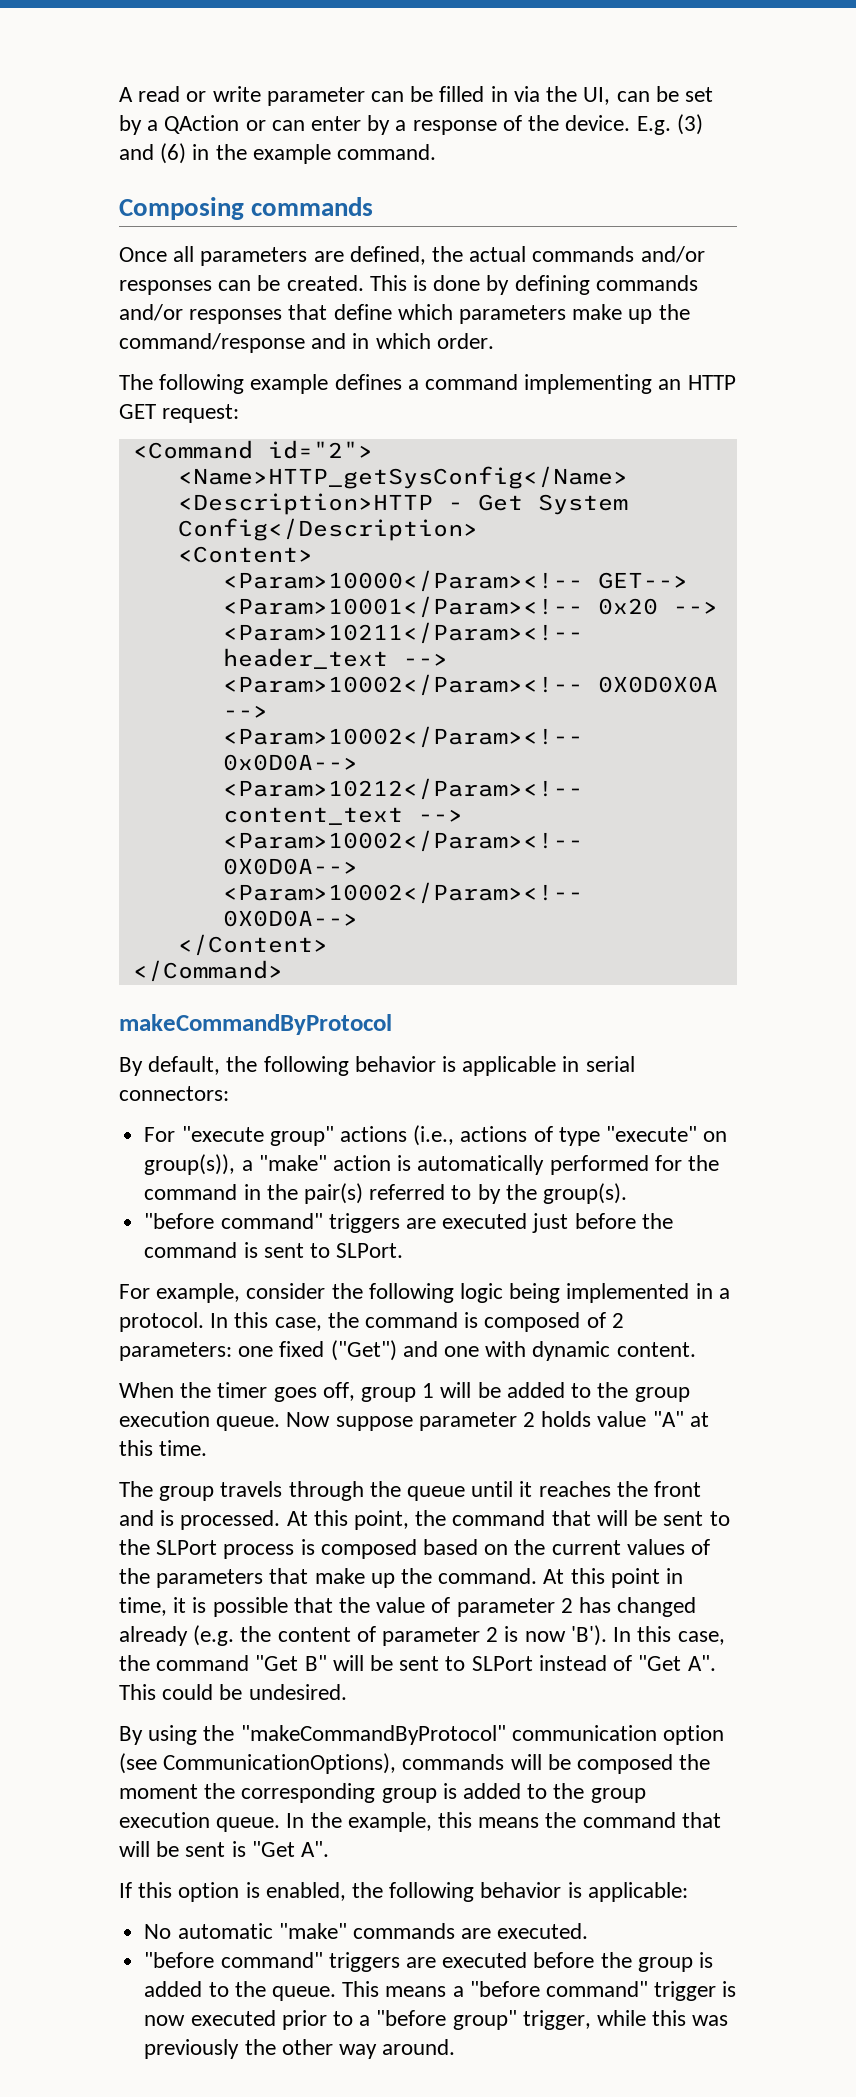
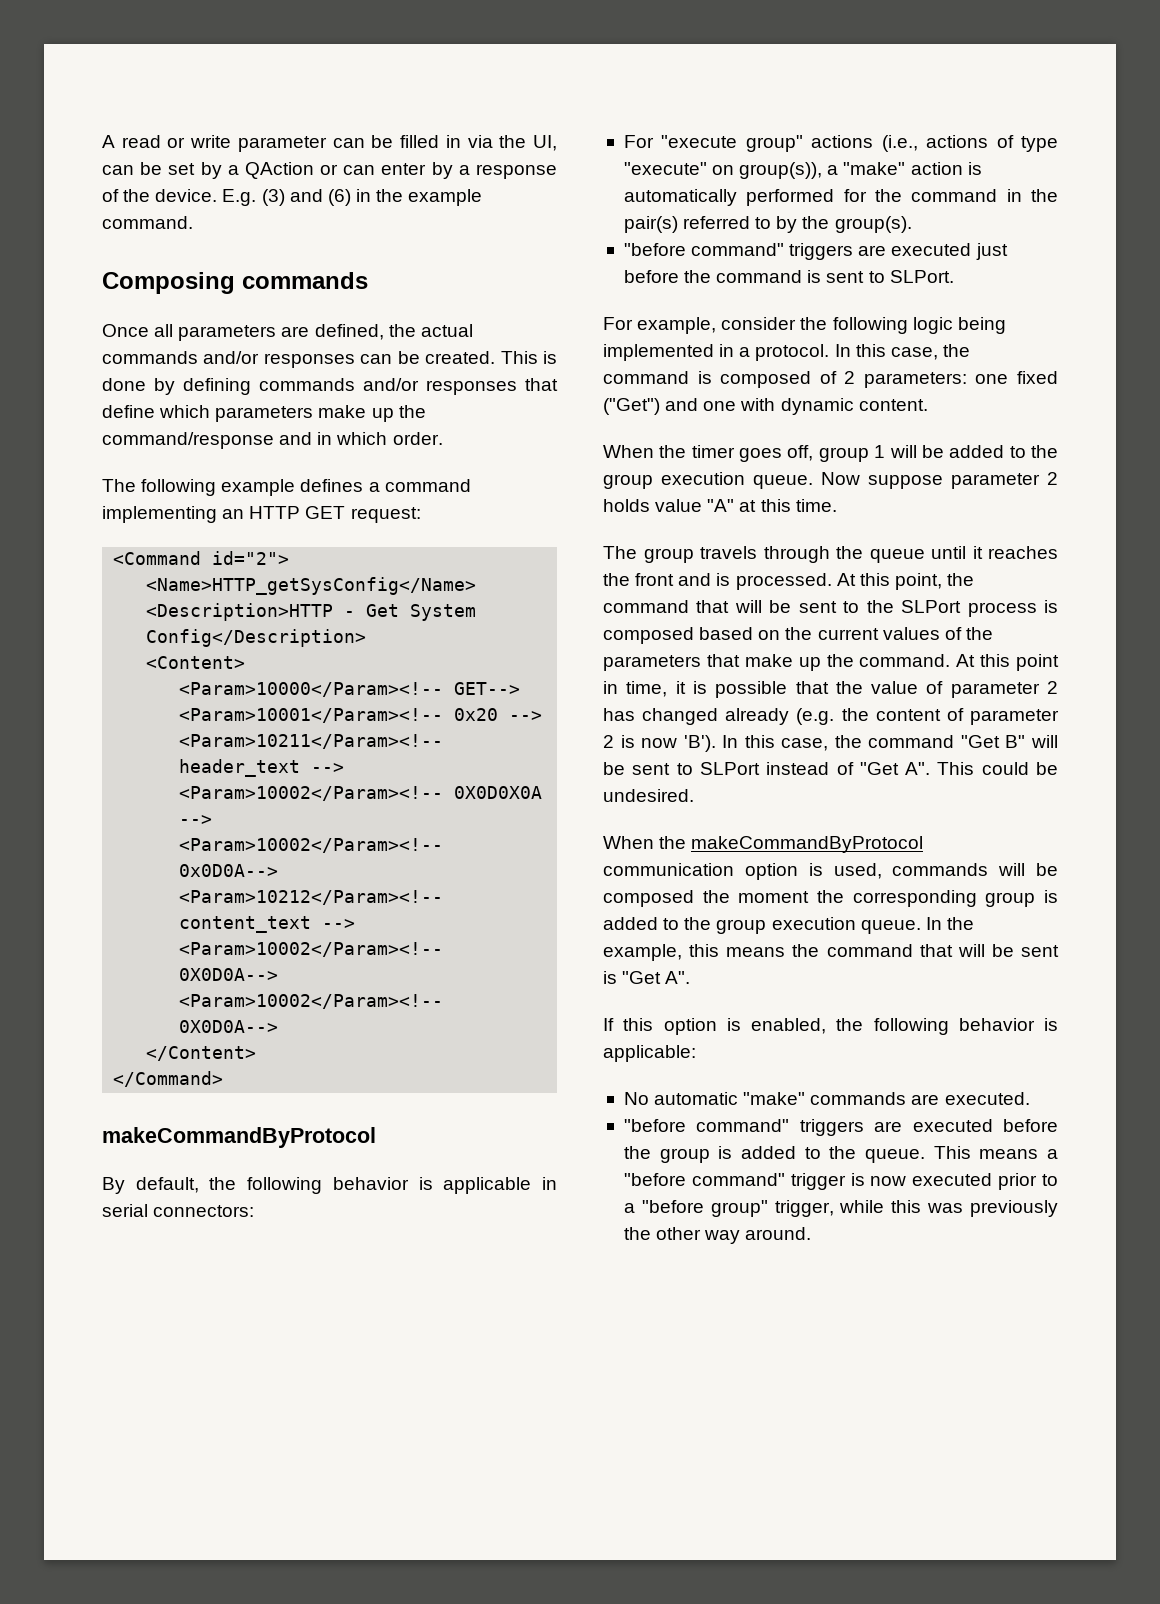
[119,1725,725,1745] [119,1753,397,1774] By using the "makeCommandByProtocol" communication option (see CommunicationOptions), -> [603,836,924,853] [603,863,882,880] When the makeCommandByProtocol communication option is used,

